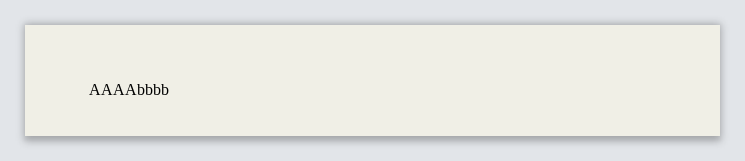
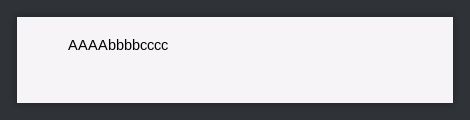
[89,84,169,95] AAAAbbbb -> [68,39,168,50] AAAAbbbbcccc

